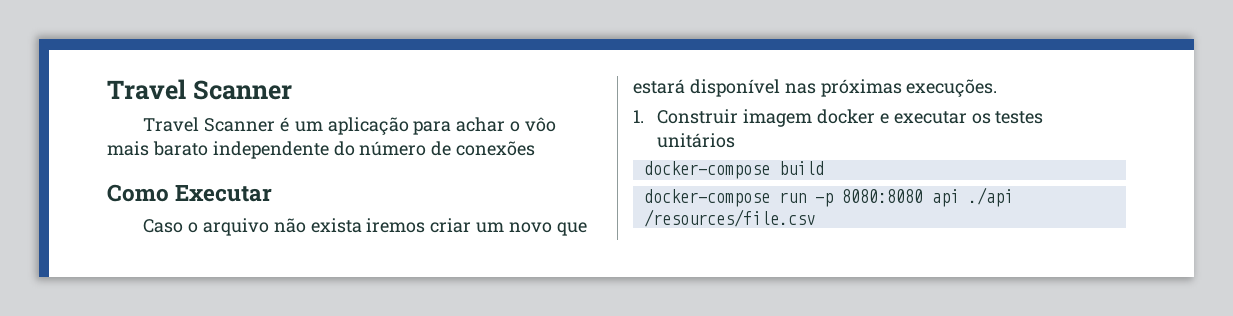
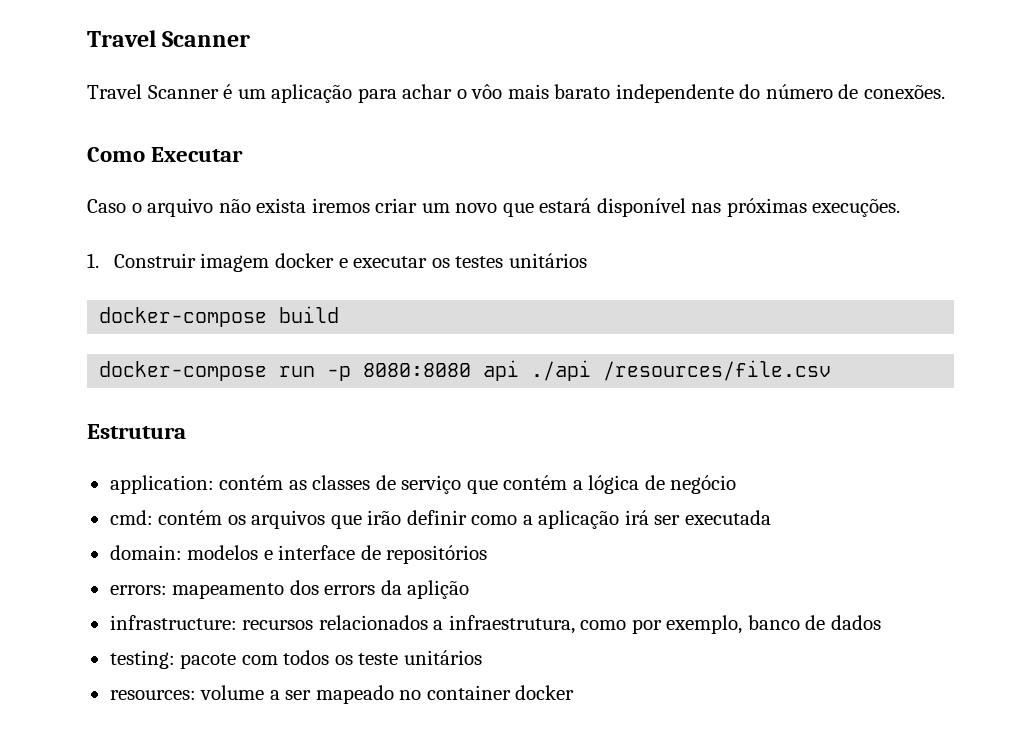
[456,141,536,156] conexões -> [864,84,946,99] conexões.
(815, 218) none -> [87,424,186,439] [109,475,737,494] [109,510,771,529] [109,545,488,564] [109,580,470,599] [109,615,881,634] [109,650,482,669] [109,685,575,704] // Estrutura // application: contém as classes de serviço que contém a lógica de negócio // cmd: contém os arquivos que irão definir como a aplicação irá ser executada // domain: modelos e interface de repositórios // errors: mapeamento dos errors da aplição // infrastructure: recursos relacionados a infraestrutura, como por exemplo, banco de dados // testing: pacote com todos os teste unitários // resources: volume a ser mapeado no container docker

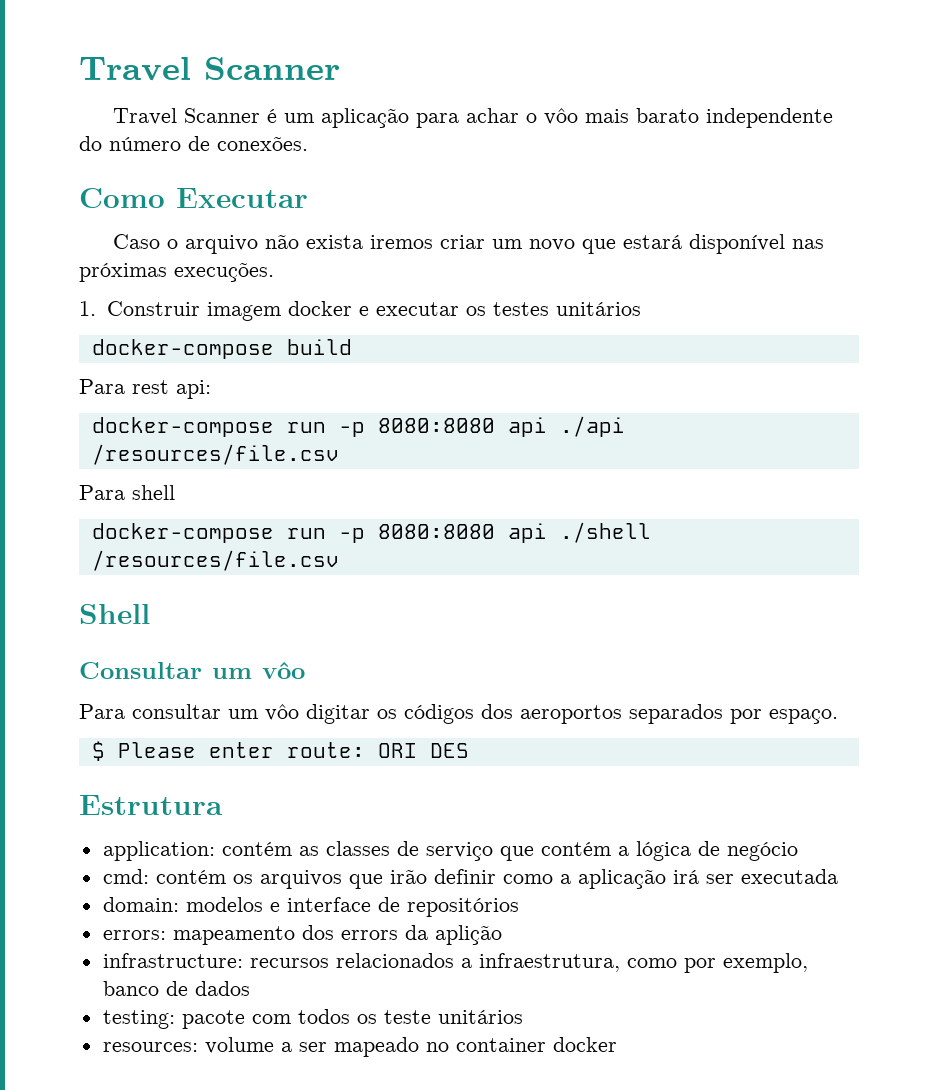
(340, 314) none -> [79,379,211,399] // Para rest api:
(832, 370) none -> [79,485,175,500] [91,522,651,543] [91,550,339,571] [79,604,150,624] [79,662,305,679] [79,704,838,724] [91,741,469,761] // Para shell // docker-compose run -p 8080:8080 api ./shell /resources/file.csv // Shell // Consultar um vôo // Para consultar um vôo digitar os códigos dos aeroportos separados por espaço. // $ Please enter route: ORI DES

